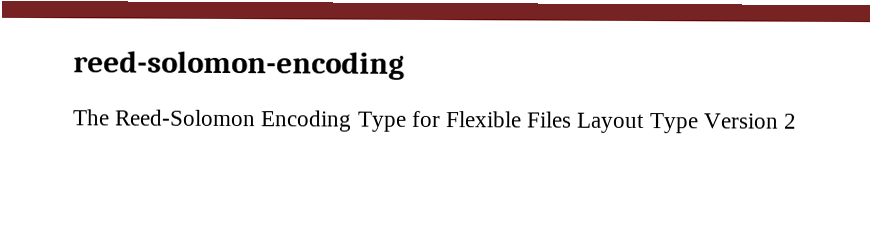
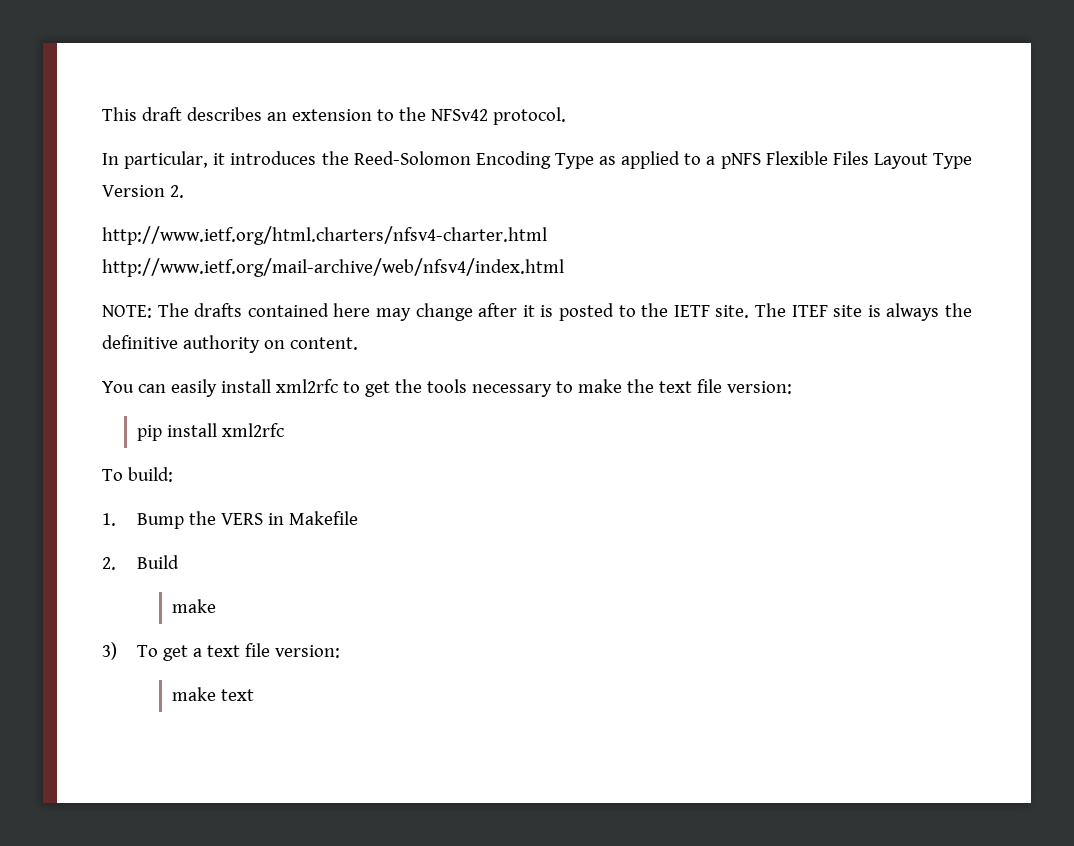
[73,50,405,80] [72,109,441,132] reed-solomon-encoding // The Reed-Solomon Encoding Type for -> [102,107,566,125] [102,151,761,169] This draft describes an extension to the NFSv42 protocol. // In particular, it introduces the Reed-Solomon Encoding Type as applied to a pNFS
[783,113,798,129] 2 -> [169,185,184,198] [102,226,547,245] [102,258,564,277] [102,303,973,321] [102,335,358,353] [102,379,792,397] [136,423,284,441] [102,467,173,482] [102,511,358,529] [102,555,179,570] [171,599,216,613] [102,642,340,661] [171,687,254,701] 2. // http://www.ietf.org/html.charters/nfsv4-charter.html http://www.ietf.org/mail-archive/web/nfsv4/index.html // NOTE: The drafts contained here may change after it is posted to the IETF site. The ITEF site is always the definitive authority on content. // You can easily install xml2rfc to get the tools necessary to make the text file version: // pip install xml2rfc // To build: // 1. Bump the VERS in Makefile // 2. Build // make // 3) To get a text file version: // make text

